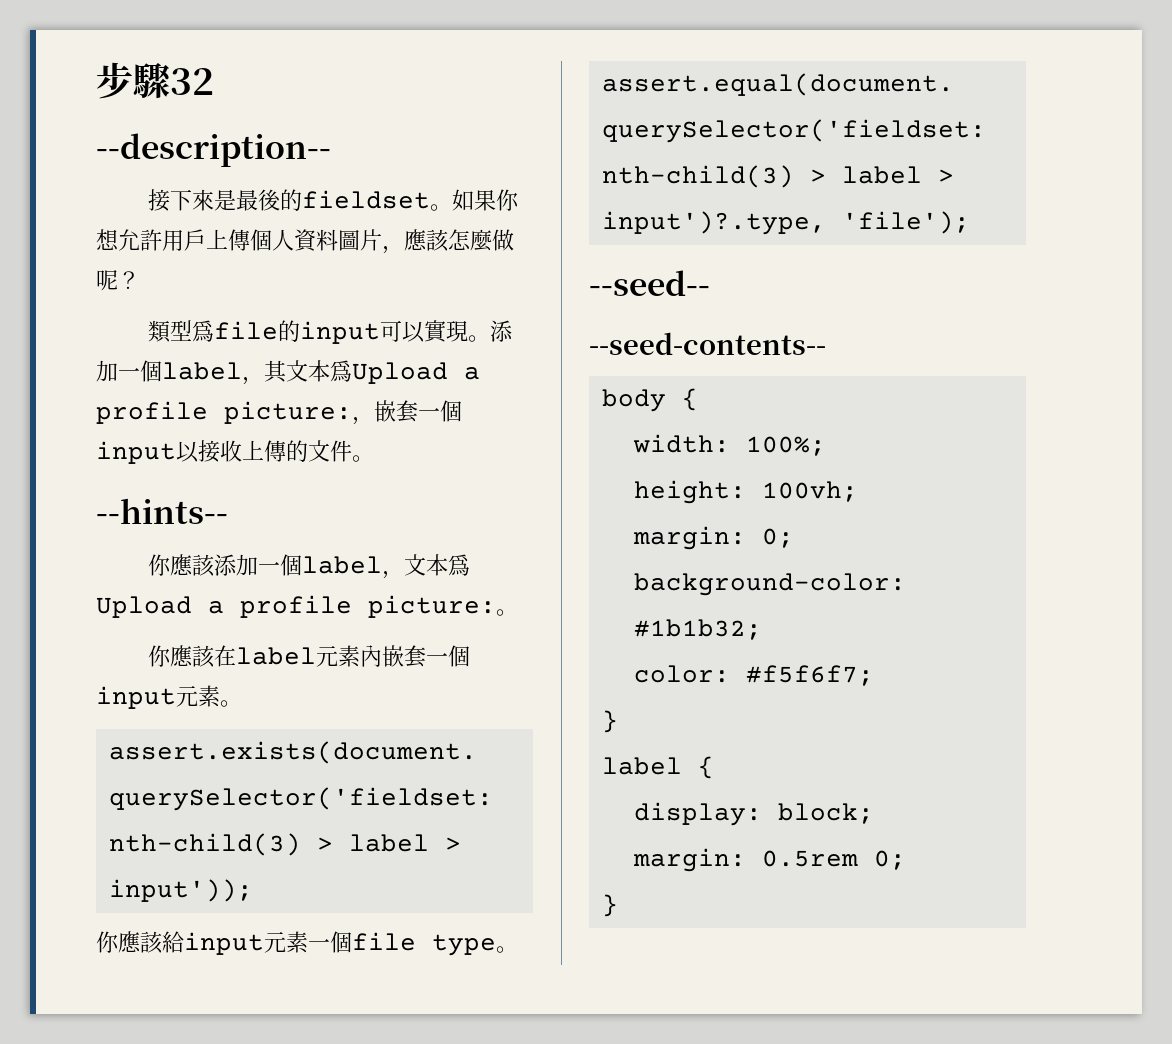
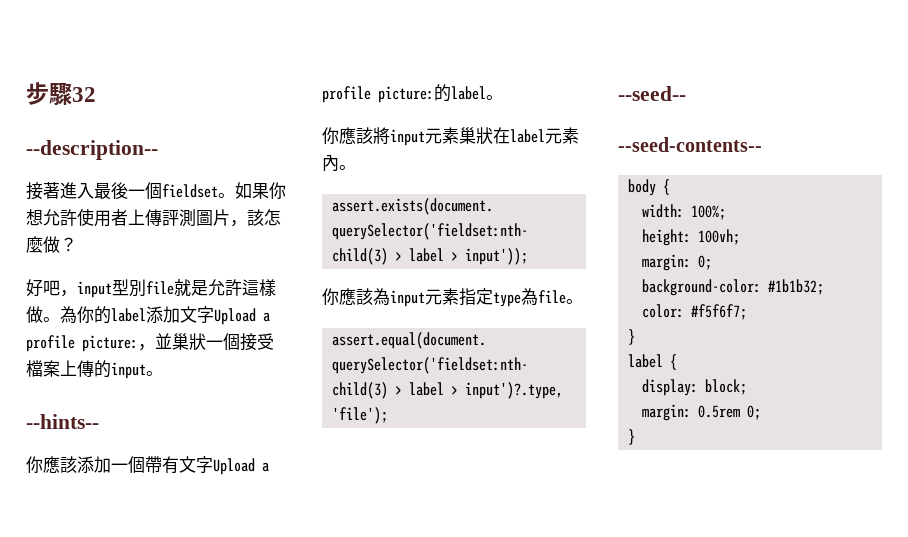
[169,189,302,211] 下來是最後的 -> [43,182,162,199] 著進入最後一個
[162,229,427,254] 用戶上傳個人資料圖片，應 -> [77,208,247,227] 使用者上傳評測圖片，
[96,270,118,291] 呢 -> (60, 244) none
[147,320,513,344] [96,360,352,385] 類型爲file的input可以實現。添加一個label，其文本爲 -> [26,279,276,298] [26,306,214,324] 好吧，input型別file就是允許這樣做。為你的label添加文字
[374,400,462,423] [96,440,352,464] 嵌套一個input以接收上傳的文件 -> [155,333,274,351] [26,360,146,379] 並巢狀一個接受檔案上傳的input
[301,554,470,579] [96,595,496,618] label，文本爲Upload a profile picture: -> [145,456,269,475] [322,84,486,103] 帶有文字Upload a profile picture:的label
[213,645,470,668] [96,685,220,709] 在label元素內嵌套一個input元素 -> [373,127,579,146] [322,155,339,172] 將input元素巢狀在label元素內
[162,931,496,956] 給input元素一個file type -> [373,288,566,307] 為input元素指定type為file

